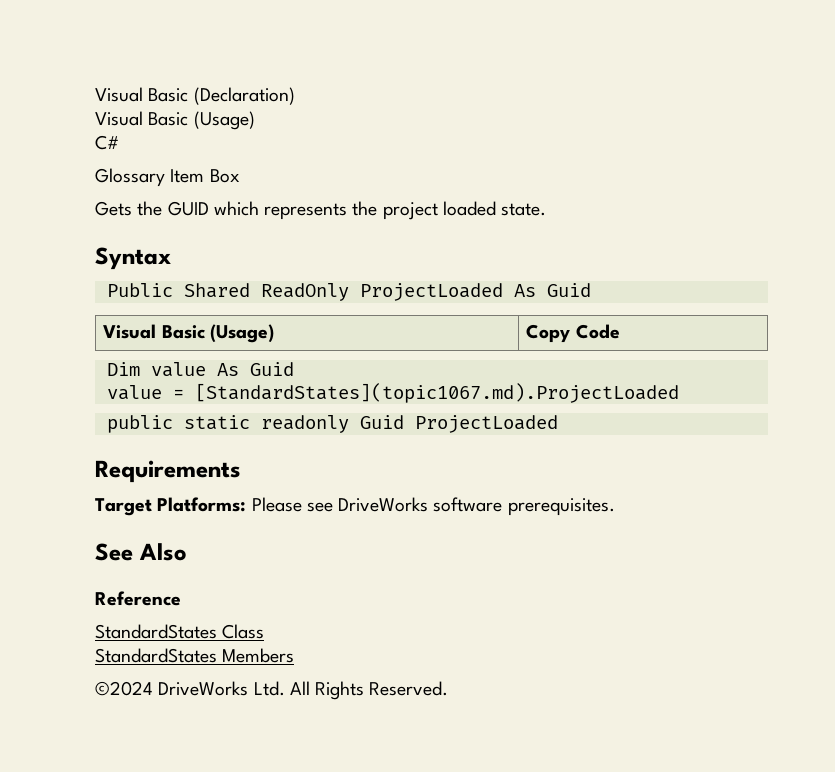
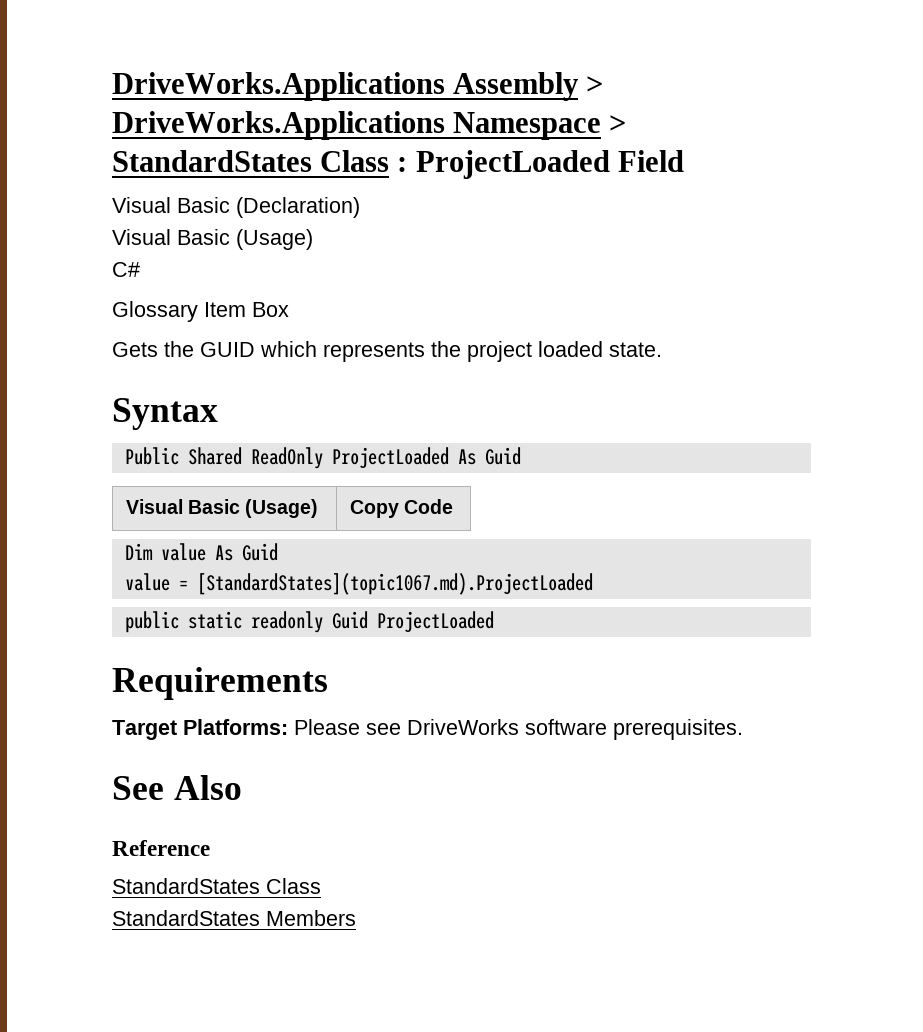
(95, 94) none -> [112,72,604,101] [112,111,627,140] [112,150,684,179] DriveWorks.Applications Assembly > DriveWorks.Applications Namespace > StandardStates Class : ProjectLoaded Field //
[95,681,449,700] // ©2024 DriveWorks Ltd. All Rights Reserved. -> (356, 918) none

